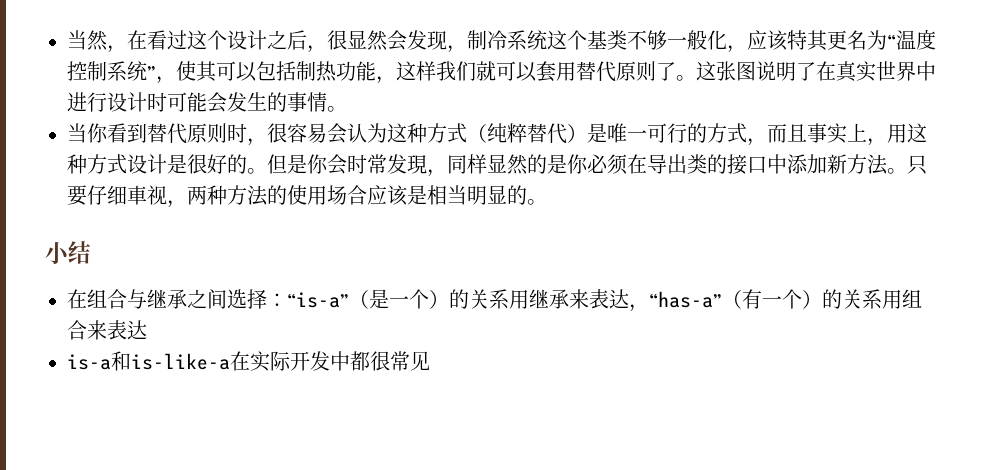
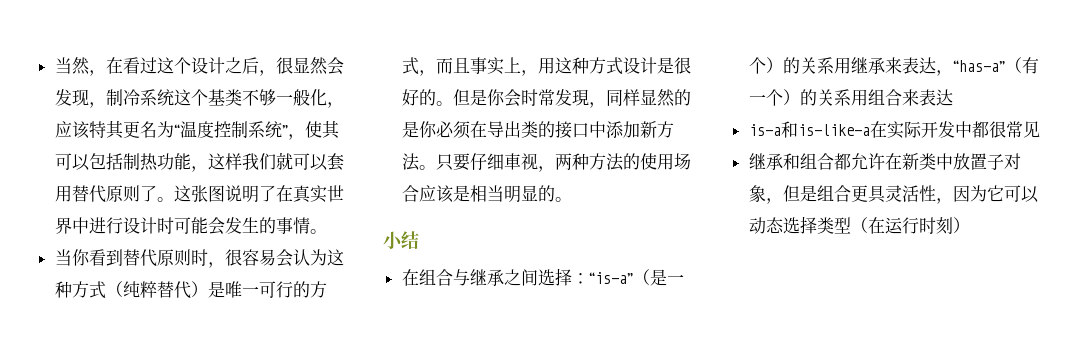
(430, 361) none -> [748,153,1021,170] [748,185,1039,204] [748,216,970,234] // 继承和组合都允许在新类中放置子对象，但是组合更具灵活性，因为它可以动态选择类型（在运行时刻）

